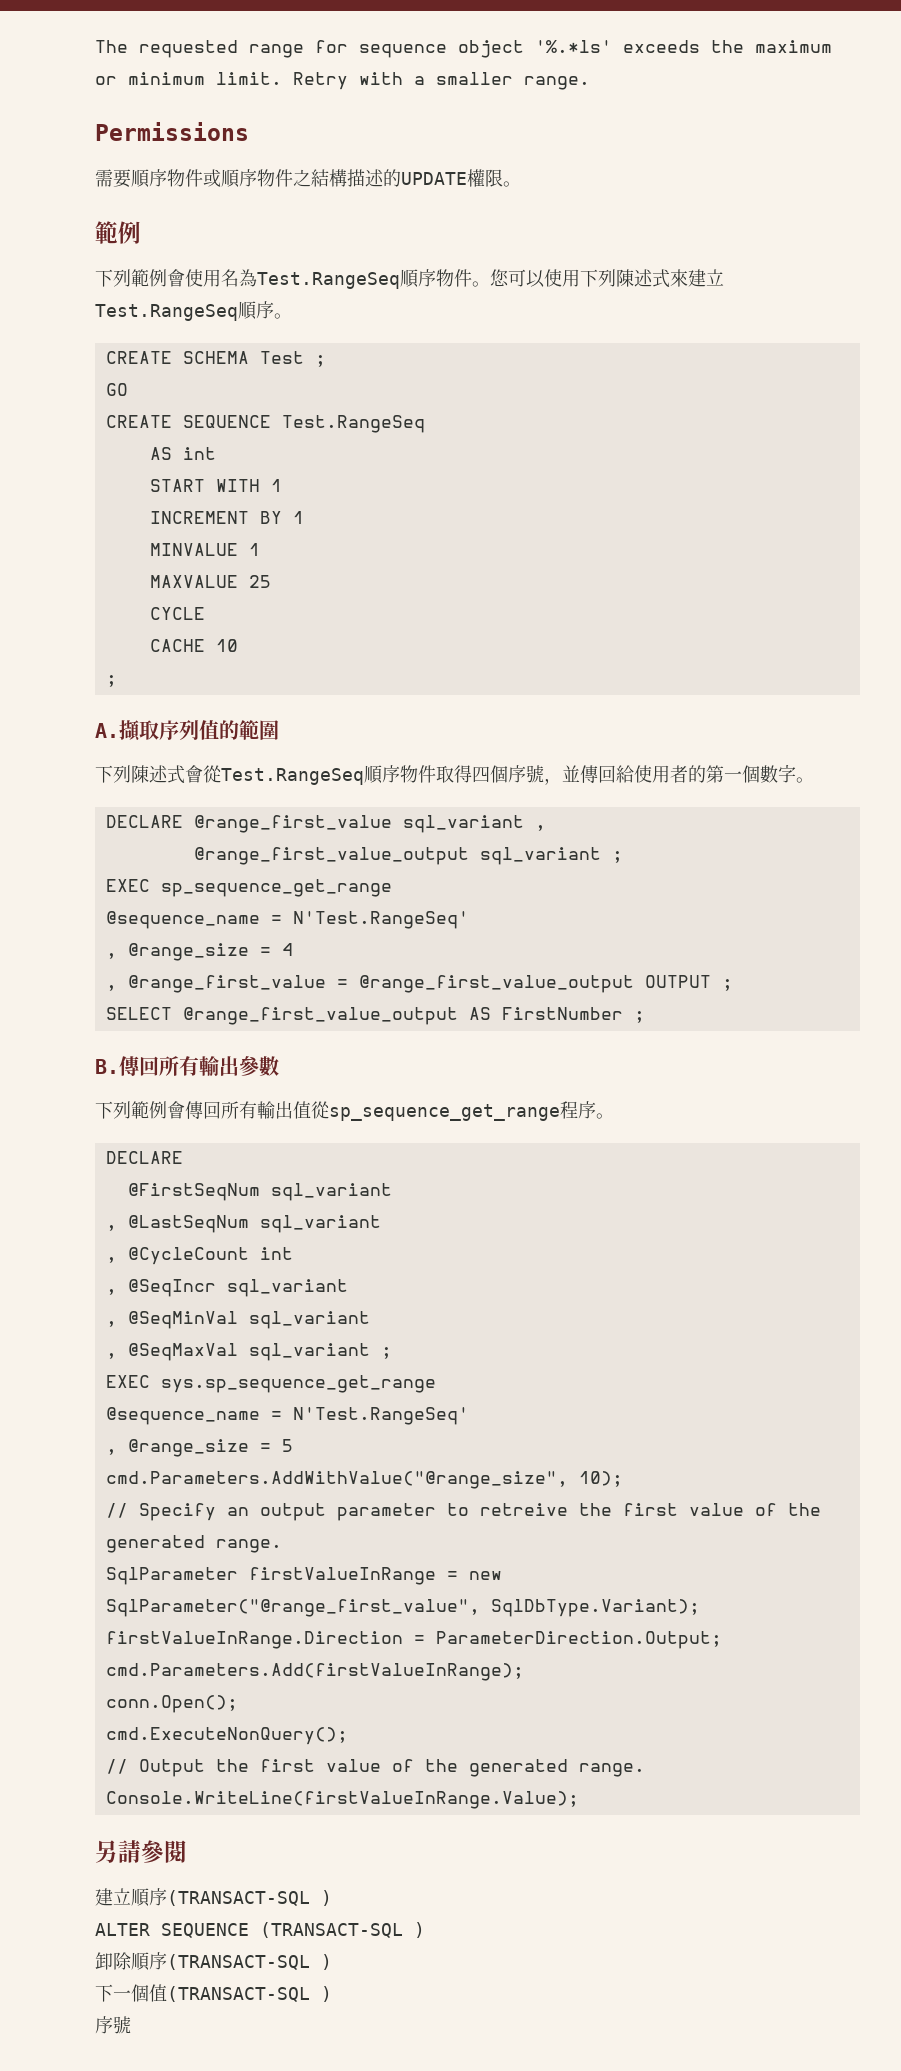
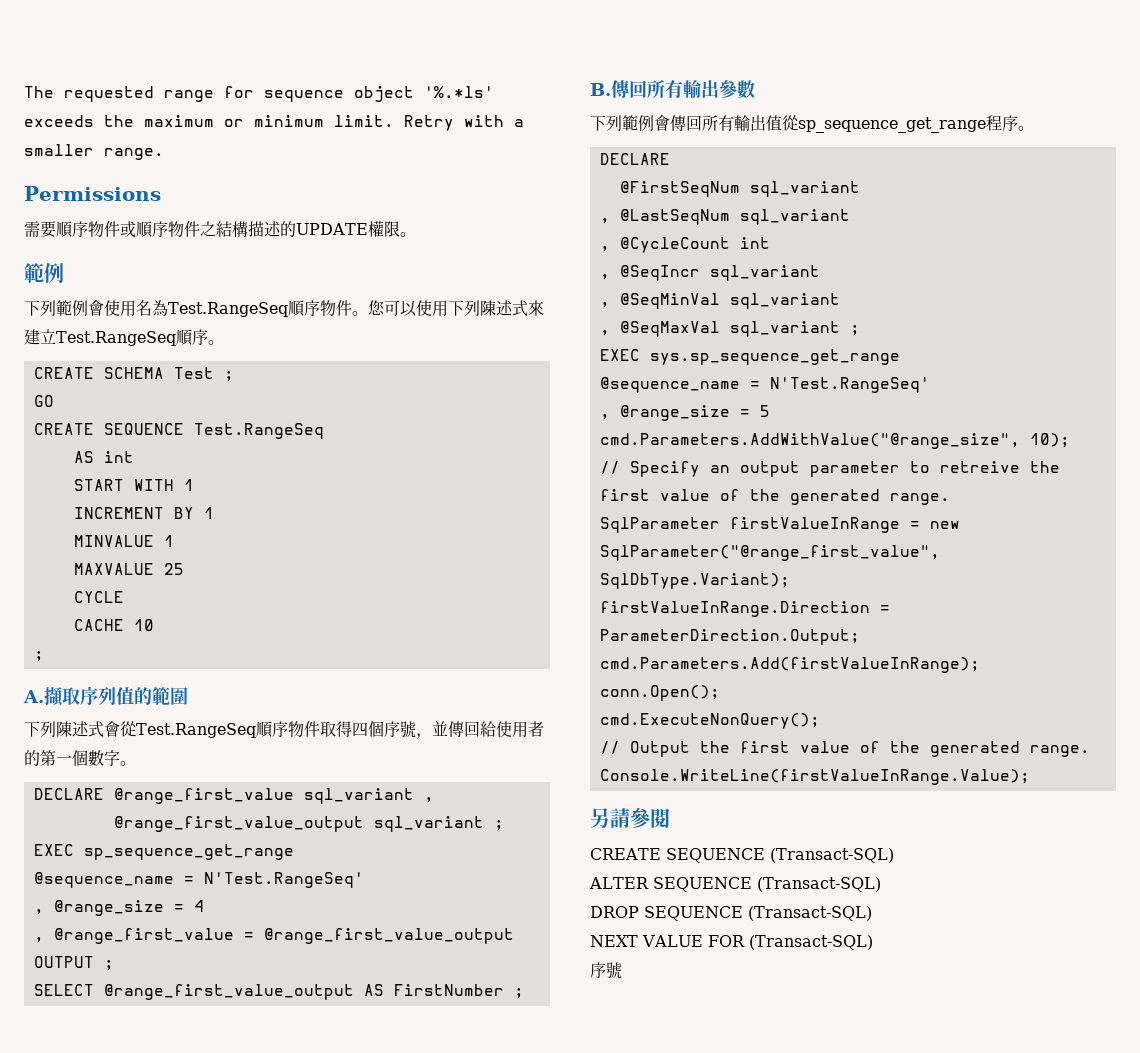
[95,1888,332,1907] [95,1922,425,1938] [95,1952,332,1971] [95,1984,332,2002] 建立順序(TRANSACT-SQL ) // ALTER SEQUENCE (TRANSACT-SQL ) // 卸除順序(TRANSACT-SQL ) // 下一個值(TRANSACT-SQL ) -> [590,848,894,863] [589,877,881,892] [590,906,872,921] [590,935,873,950] CREATE SEQUENCE (Transact-SQL) // ALTER SEQUENCE (Transact-SQL) // DROP SEQUENCE (Transact-SQL) // NEXT VALUE FOR (Transact-SQL)

